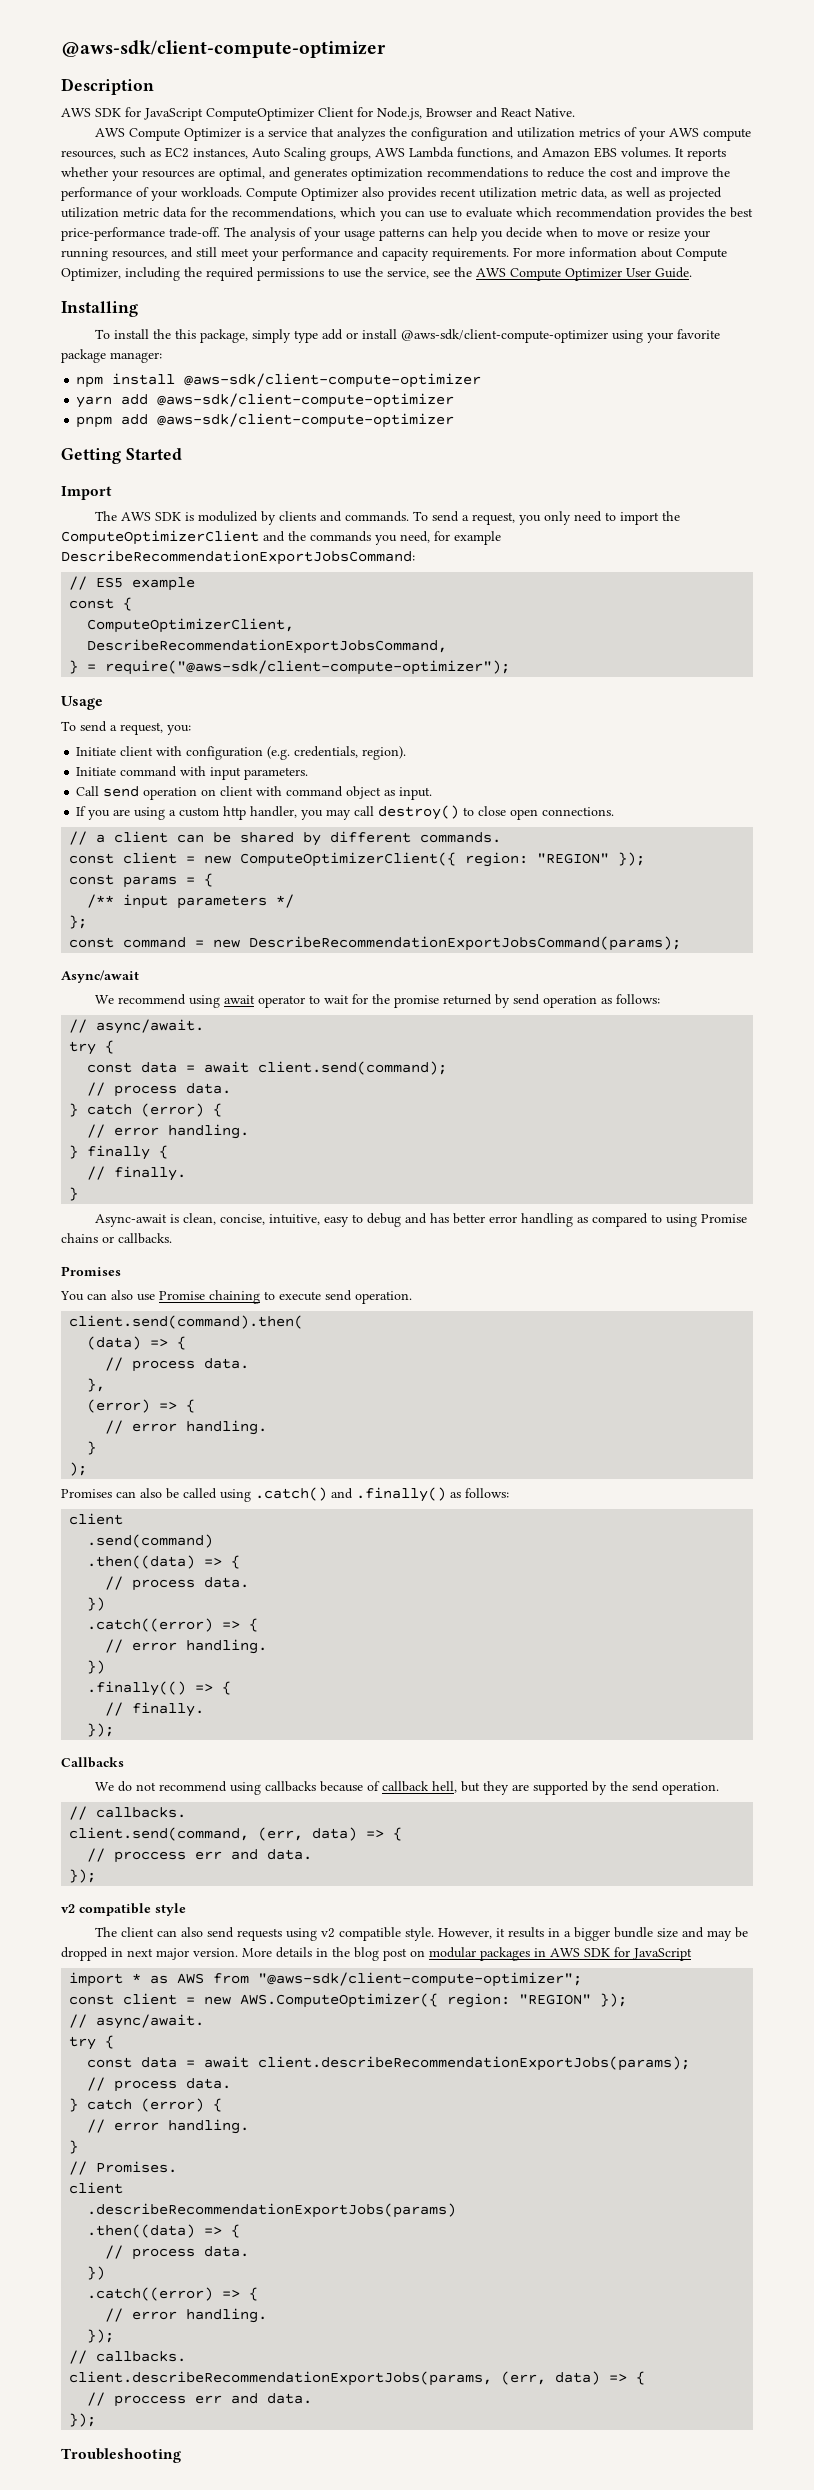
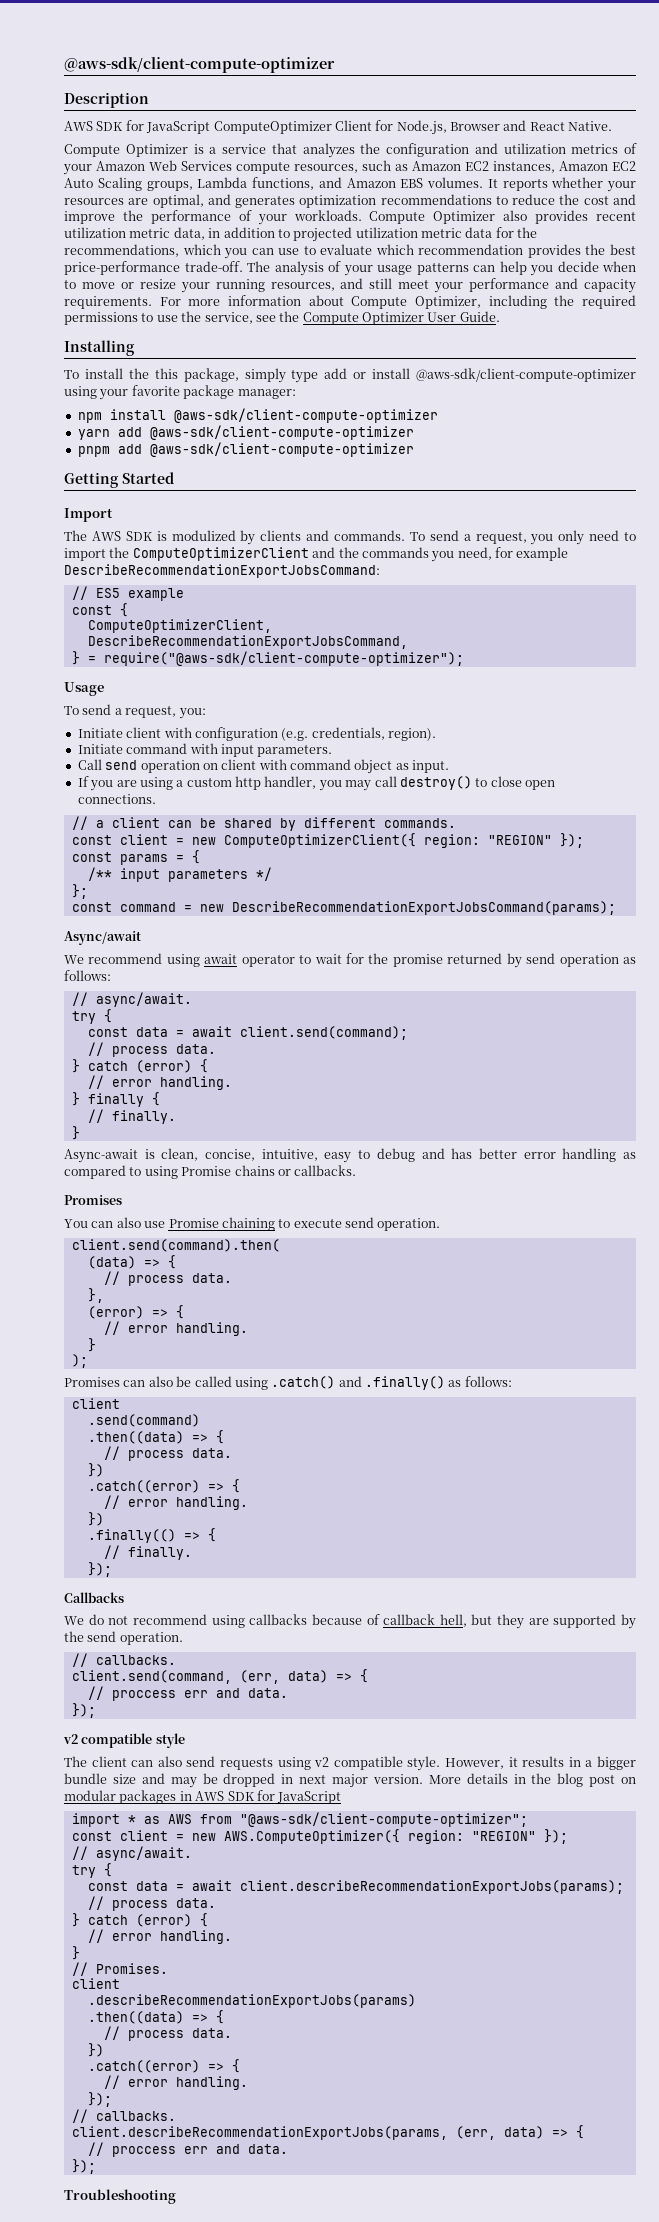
[95,128,126,137] AWS -> (613, 126) none
[669,128,700,137] AWS -> [96,160,232,171] Amazon Web Services
(161, 154) none -> [412,161,461,171] Amazon
(248, 153) none -> [559,161,636,171] Amazon EC2
[375,148,405,157] AWS -> (193, 186) none
[611,187,665,197] as well as -> [208,227,290,238] in addition to
[476,268,506,277] AWS -> (300, 316) none

